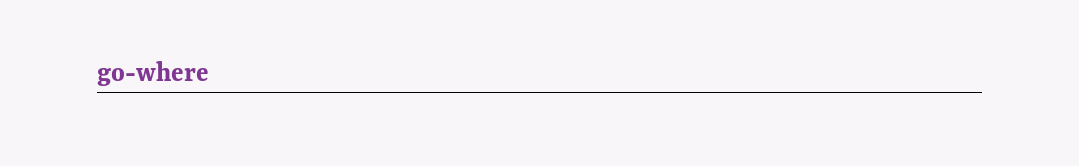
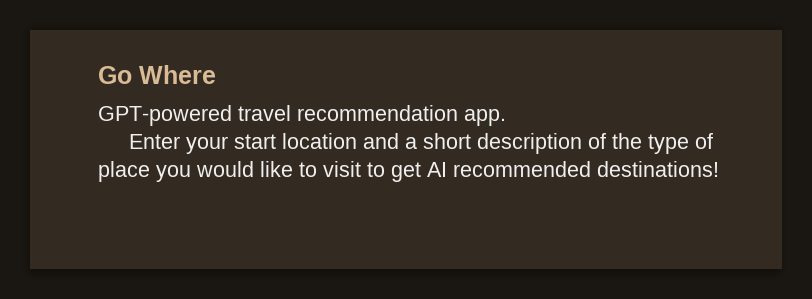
[97,61,209,86] go-where -> [98,65,216,84] [98,105,506,126] [129,133,714,154] [98,161,719,182] Go Where // GPT-powered travel recommendation app. // Enter your start location and a short description of the type of place you would like to visit to get AI recommended destinations!

